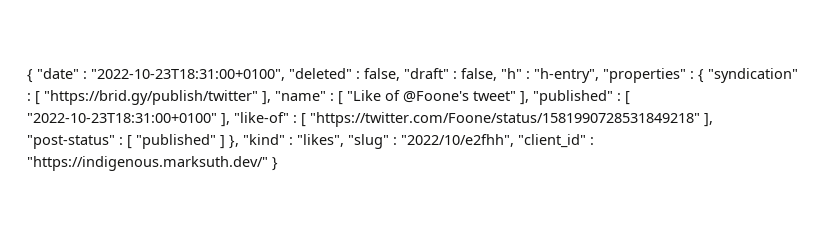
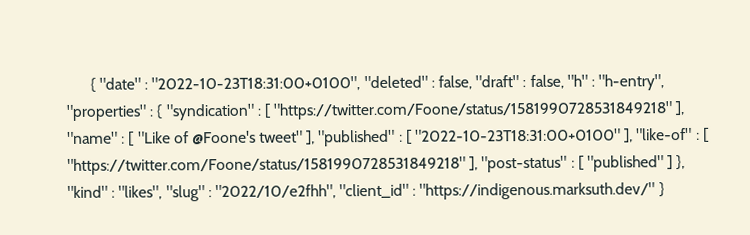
[44,90,258,105] "https://brid.gy/publish/twitter" -> [273,101,674,120] "https://twitter.com/Foone/status/1581990728531849218"

